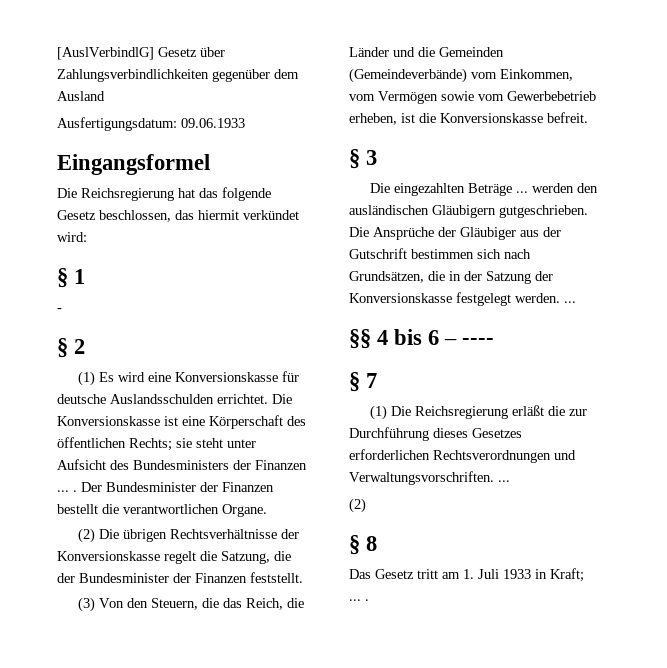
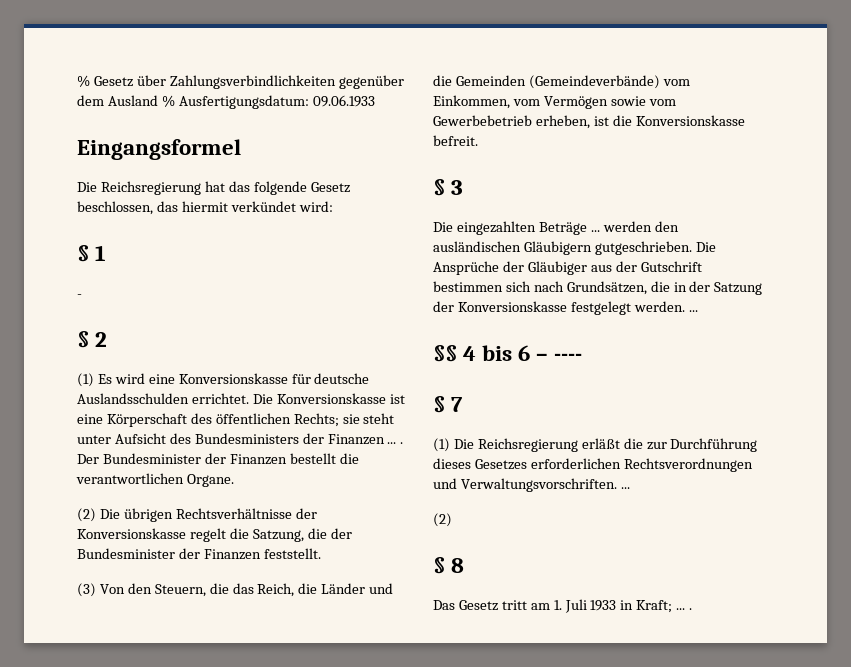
[57,47,154,60] [AuslVerbindlG] -> [77,75,90,87] %
(105, 96) // -> [161,95,175,107] %

